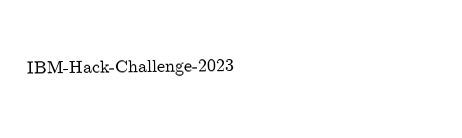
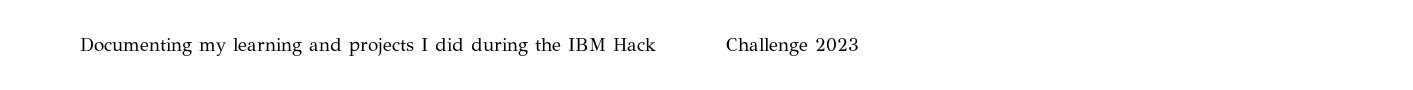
[26,57,235,78] IBM-Hack-Challenge-2023 -> [80,37,859,56] Documenting my learning and projects I did during the IBM Hack Challenge 2023

